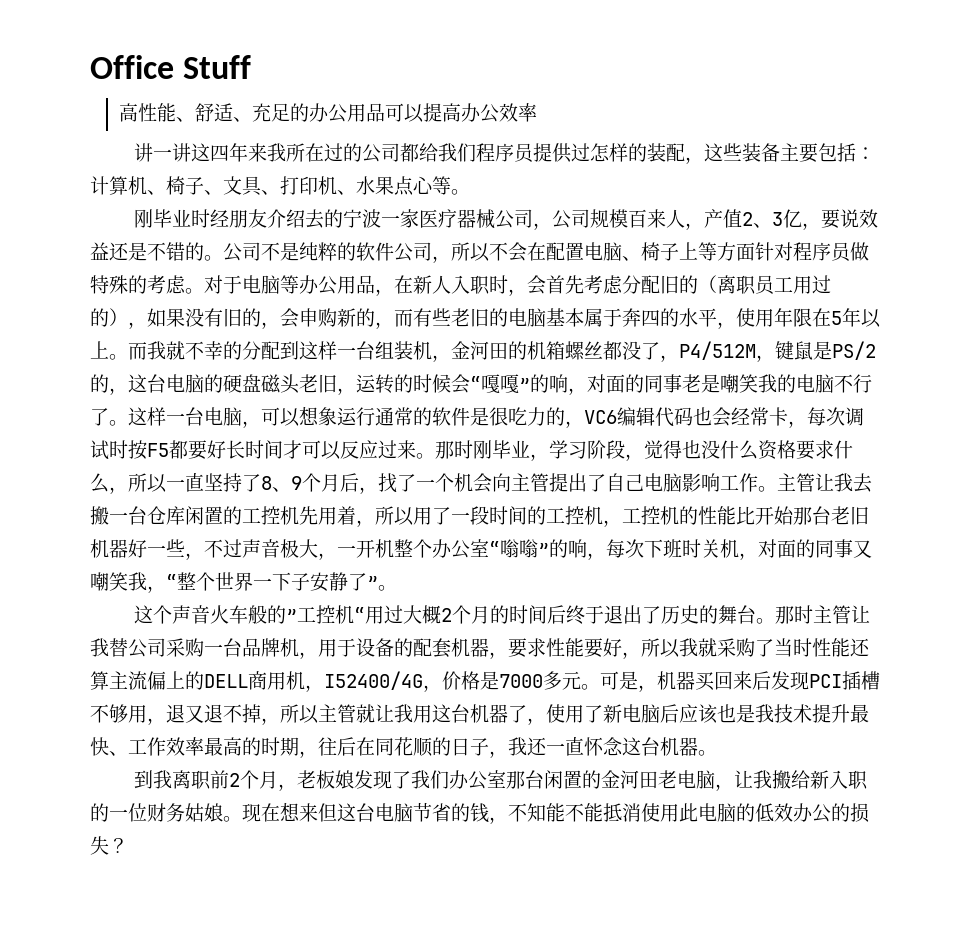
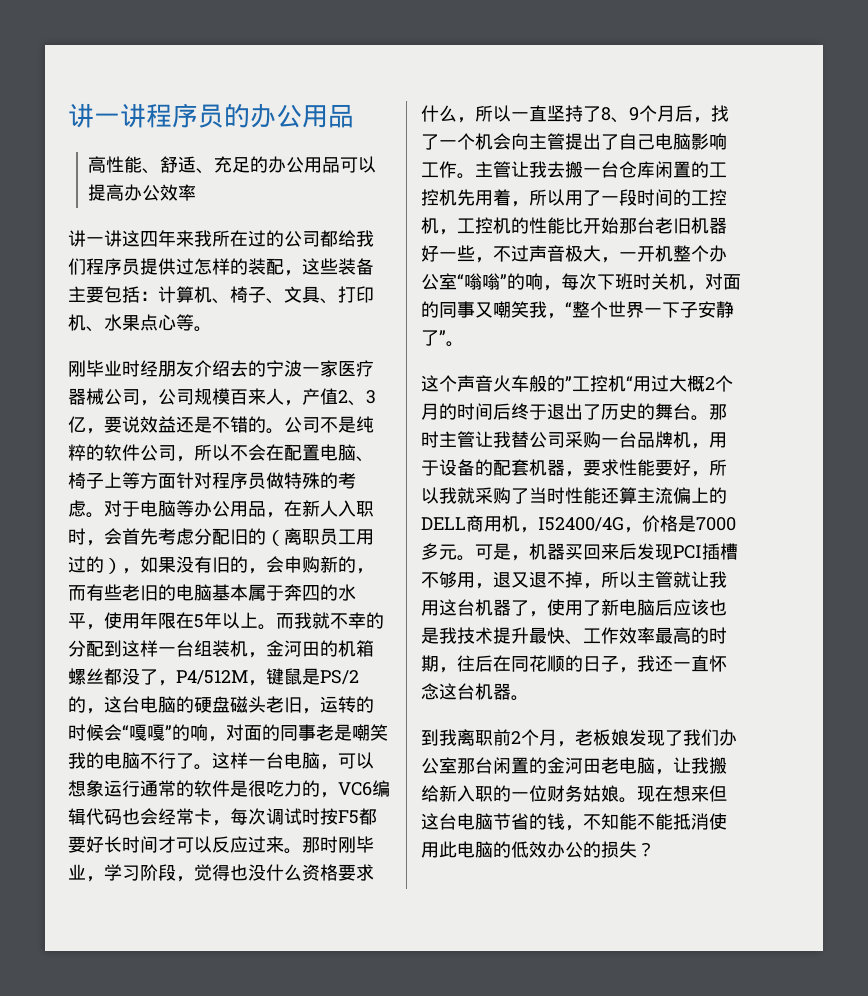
[90,55,252,79] Office Stuff -> [68,103,354,128] 讲一讲程序员的办公用品

